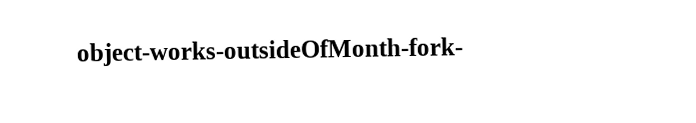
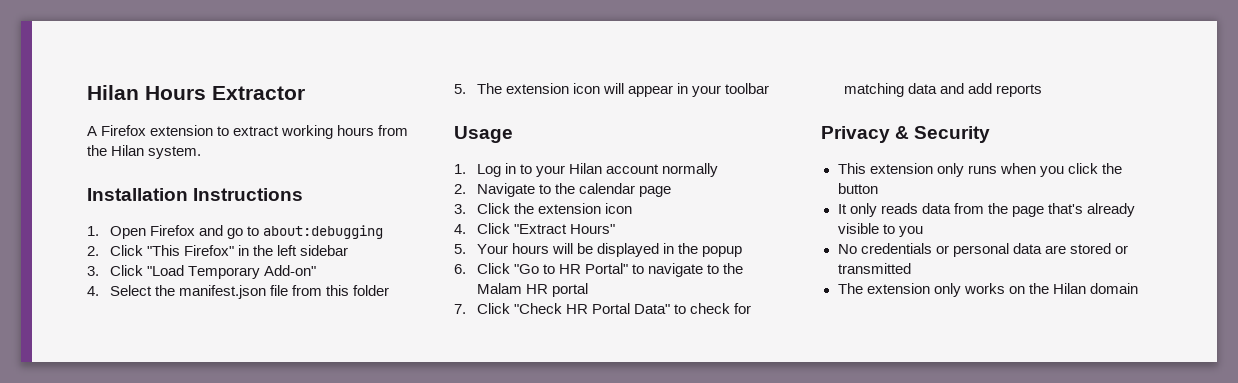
[76,37,463,67] object-works-outsideOfMonth-fork- -> [87,85,305,100] [87,125,409,139] [87,145,202,159] [87,188,304,201] [87,225,384,239] [87,245,349,256] [87,265,317,279] [87,285,390,299] [454,83,770,97] [454,126,513,143] [454,163,719,177] [454,183,672,197] [454,203,633,214] [454,223,616,234] [454,243,743,257] [454,263,744,277] [476,283,589,297] [454,303,752,314] [843,83,1043,97] [821,126,991,143] [837,163,1122,177] [837,183,878,194] [837,203,1135,217] [837,223,923,237] [837,243,1128,257] [837,263,911,274] [837,283,1138,297] Hilan Hours Extractor // A Firefox extension to extract working hours from the Hilan system. // Installation Instructions // 1. Open Firefox and go to about:debugging // 2. Click "This Firefox" in the left sidebar // 3. Click "Load Temporary Add-on" // 4. Select the manifest.json file from this folder // 5. The extension icon will appear in your toolbar // Usage // 1. Log in to your Hilan account normally // 2. Navigate to the calendar page // 3. Click the extension icon // 4. Click "Extract Hours" // 5. Your hours will be displayed in the popup // 6. Click "Go to HR Portal" to navigate to the Malam HR portal // 7. Click "Check HR Portal Data" to check for matching data and add reports // Privacy & Security // This extension only runs when you click the button // It only reads data from the page that's already visible to you // No credentials or personal data are stored or transmitted // The extension only works on the Hilan domain

